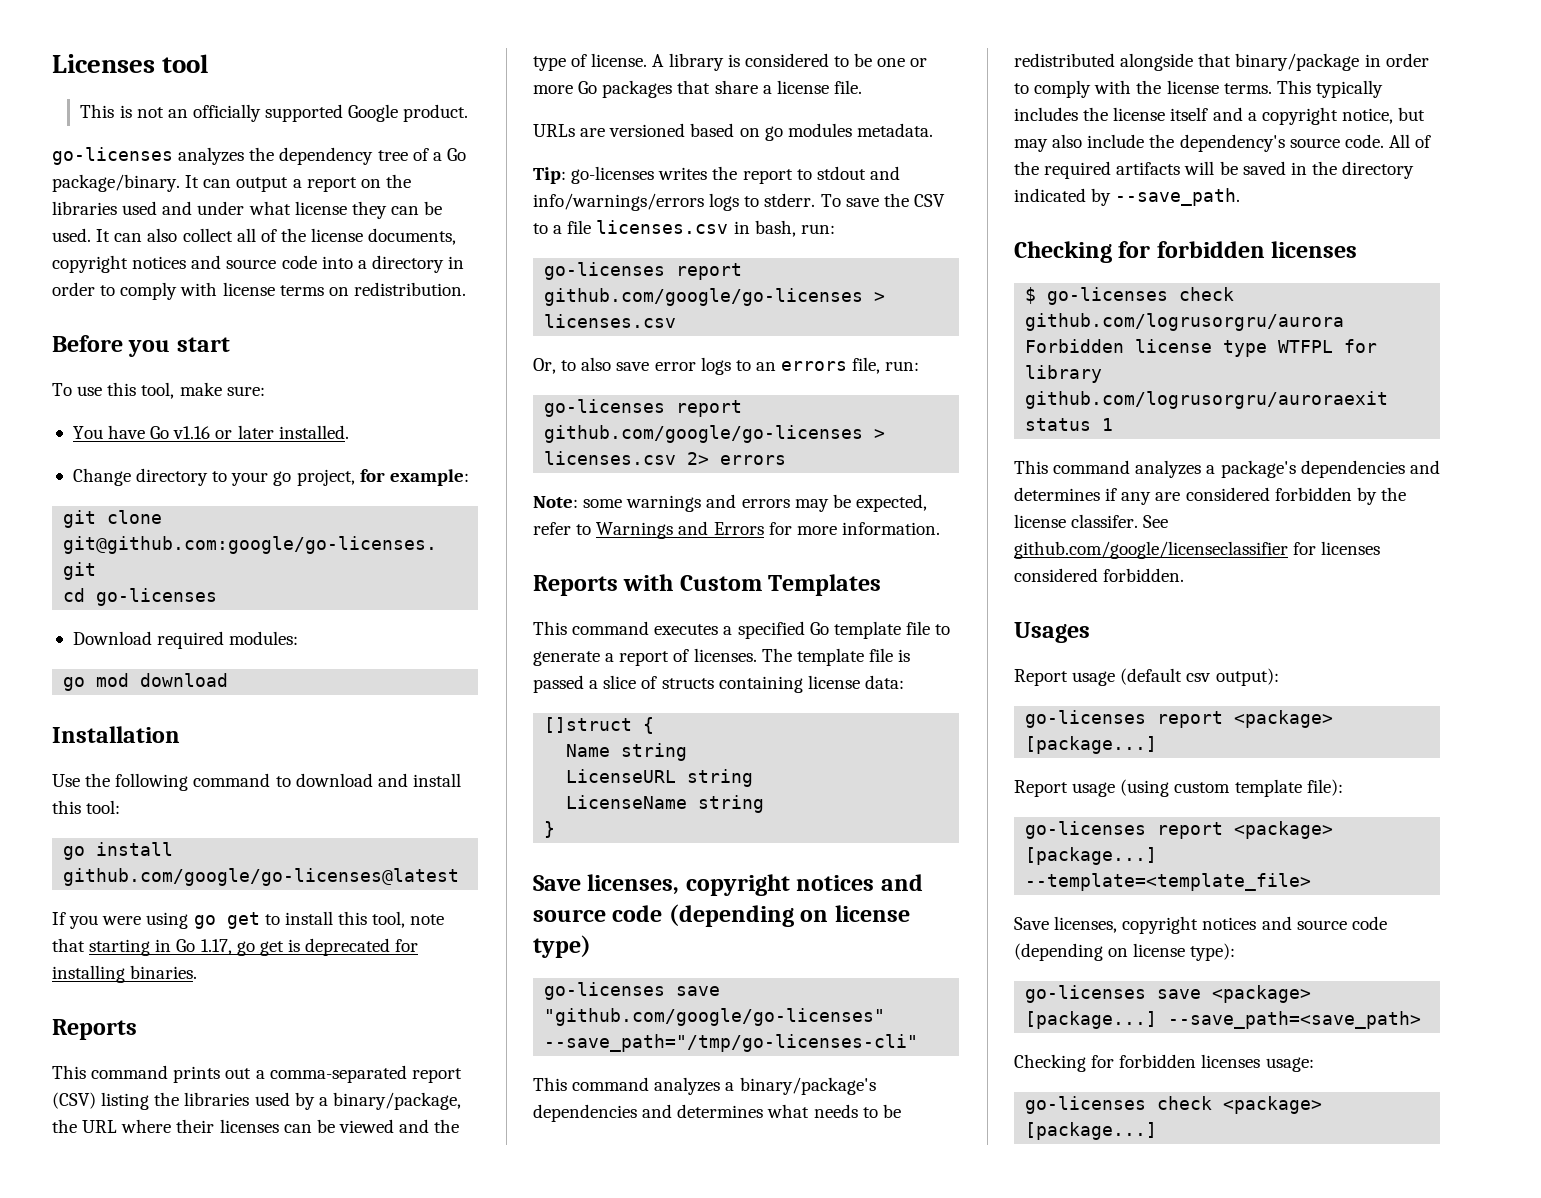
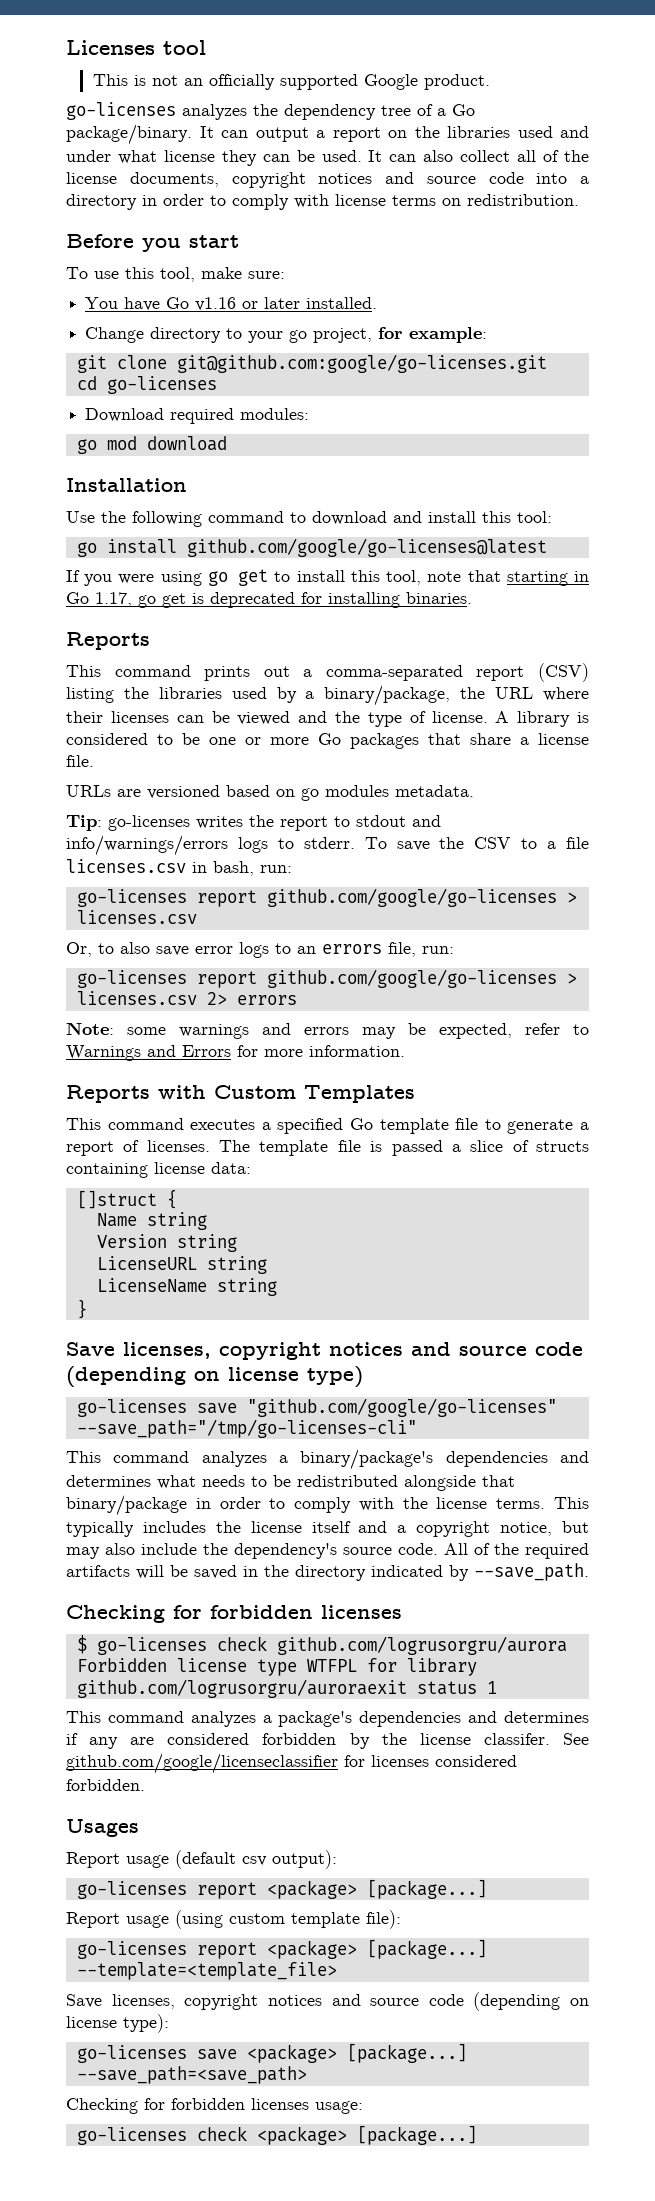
(688, 752) none -> [96,1234,237,1252] // Version string

